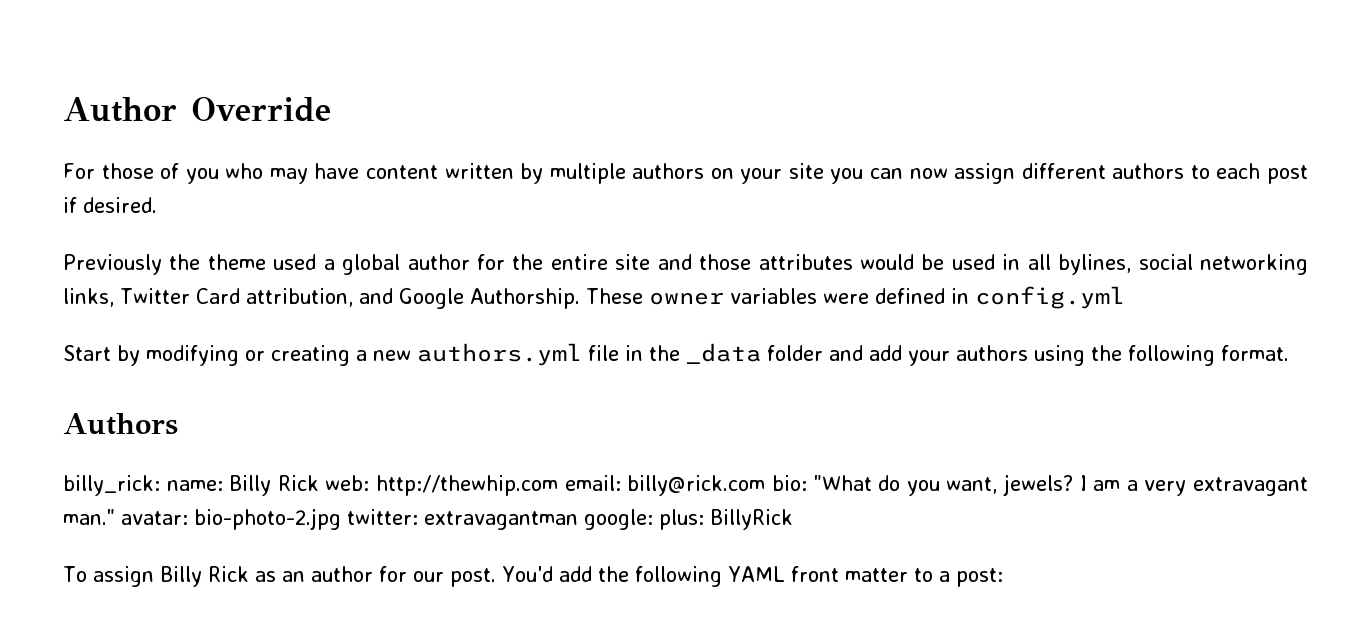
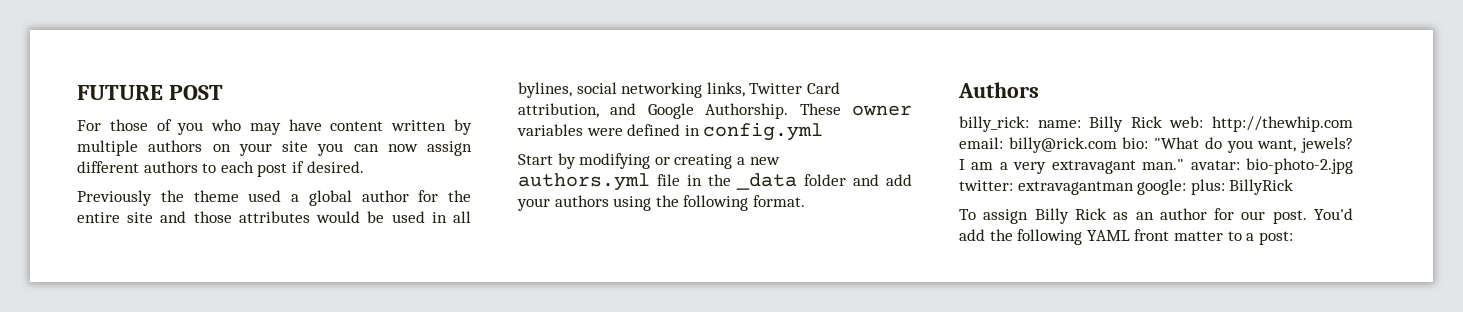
[63,97,331,122] Author Override -> [77,85,224,100] FUTURE POST

